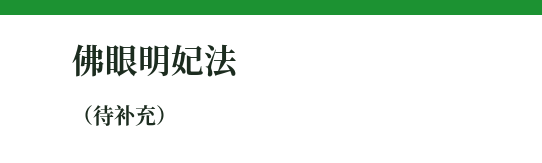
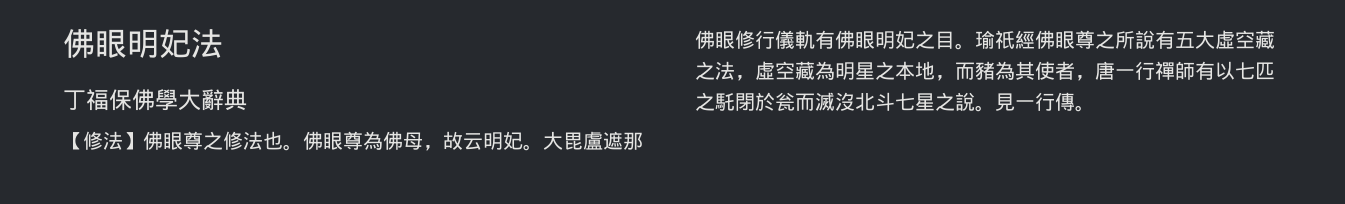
[72,105,177,126] （待补充） -> [63,89,247,111] [63,131,643,151] [695,30,1275,50] [695,61,1275,81] [695,92,1095,112] 丁福保佛學大辭典 // 【修法】佛眼尊之修法也。佛眼尊為佛母，故云明妃。大毘盧遮那佛眼修行儀軌有佛眼明妃之目。瑜祇經佛眼尊之所說有五大虛空藏之法，虛空藏為明星之本地，而豬為其使者，唐一行禪師有以七匹之馲閉於瓮而滅沒北斗七星之說。見一行傳。

